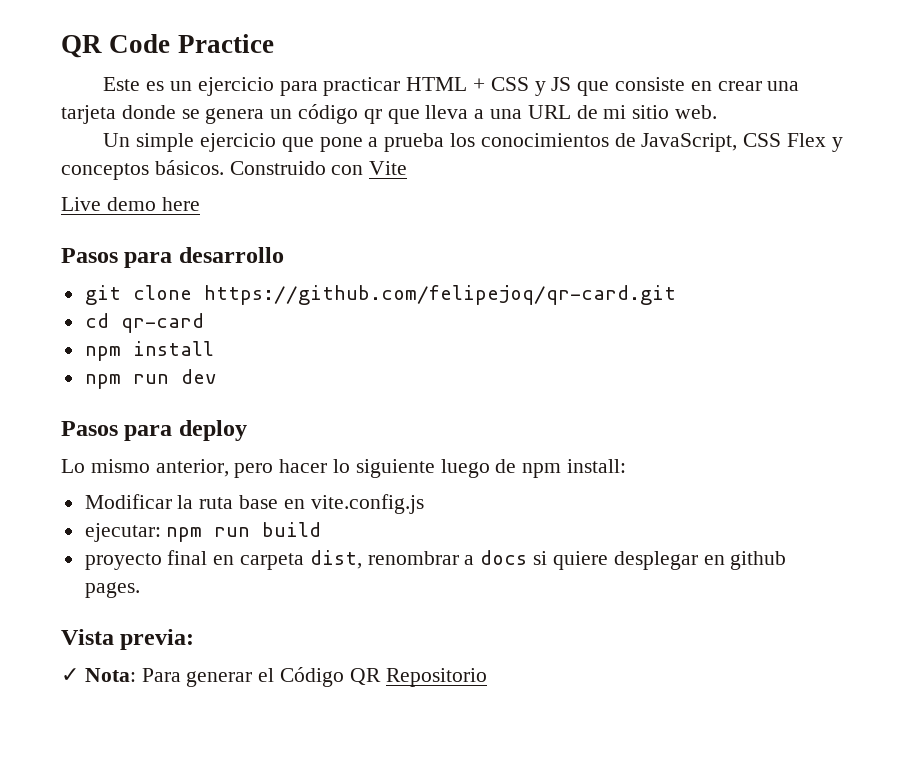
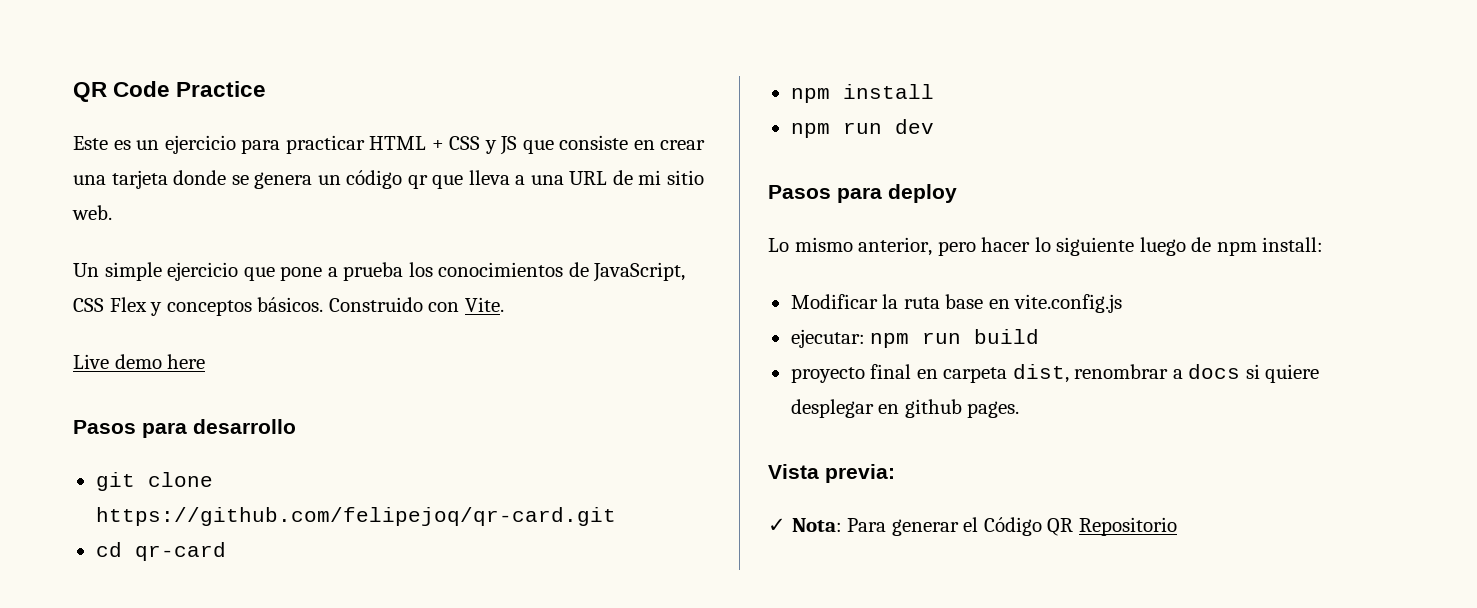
[369,161,408,175] Vite -> [464,297,504,312] Vite.

